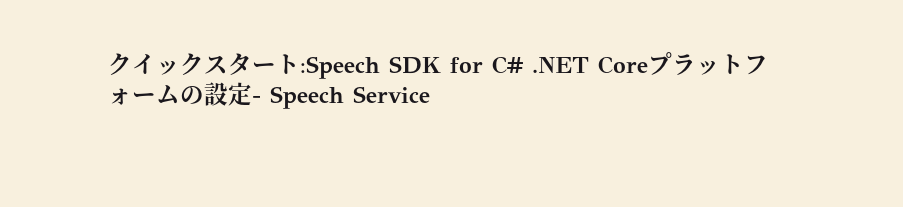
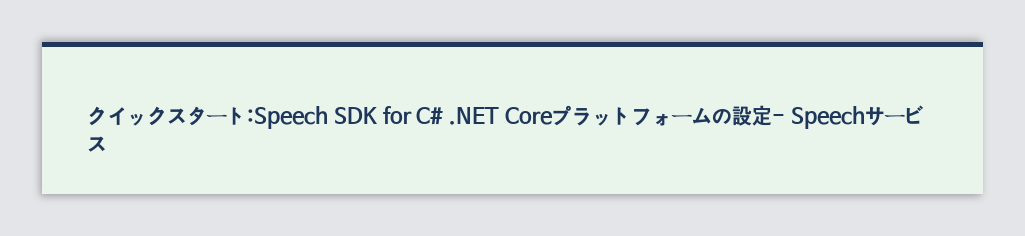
[353,86,430,103] Service -> [864,105,925,126] [87,136,107,152] サービス

